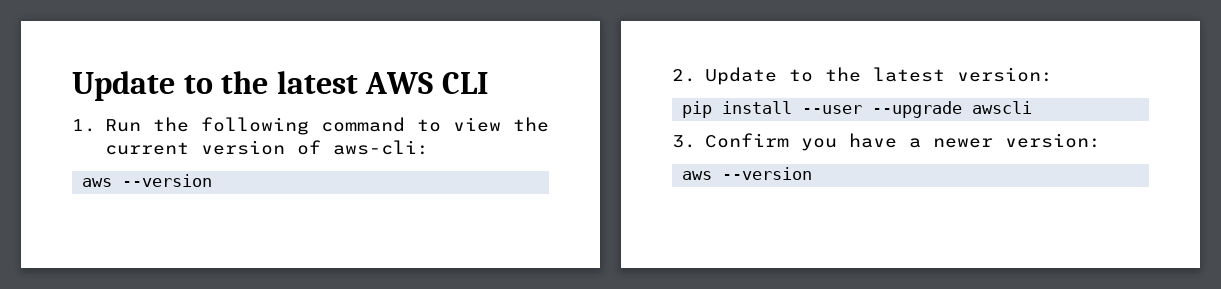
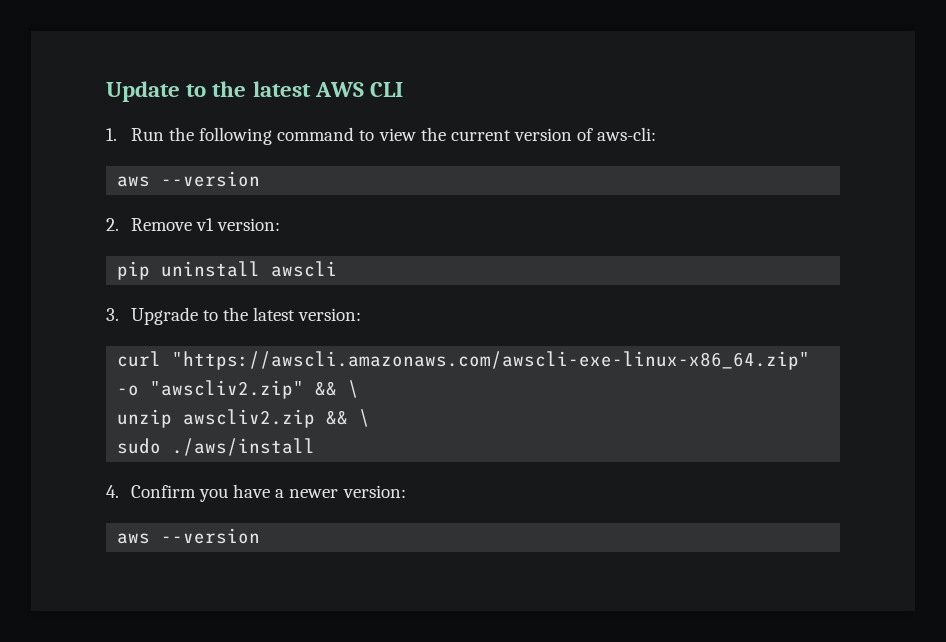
[704,67,1053,85] [682,101,1033,118] [672,135,696,148] Update to the latest version: // pip install --user --upgrade awscli // 3. -> [130,218,281,231] [117,261,338,280] [106,307,362,325] [117,351,811,370] [117,380,360,399] [117,409,371,428] [117,438,316,456] [106,485,119,498] Remove v1 version: // pip uninstall awscli // 3. Upgrade to the latest version: // curl "https://awscli.amazonaws.com/awscli-exe-linux-x86_64.zip" -o "awscliv2.zip" && \ // unzip awscliv2.zip && \ // sudo ./aws/install // 4.

